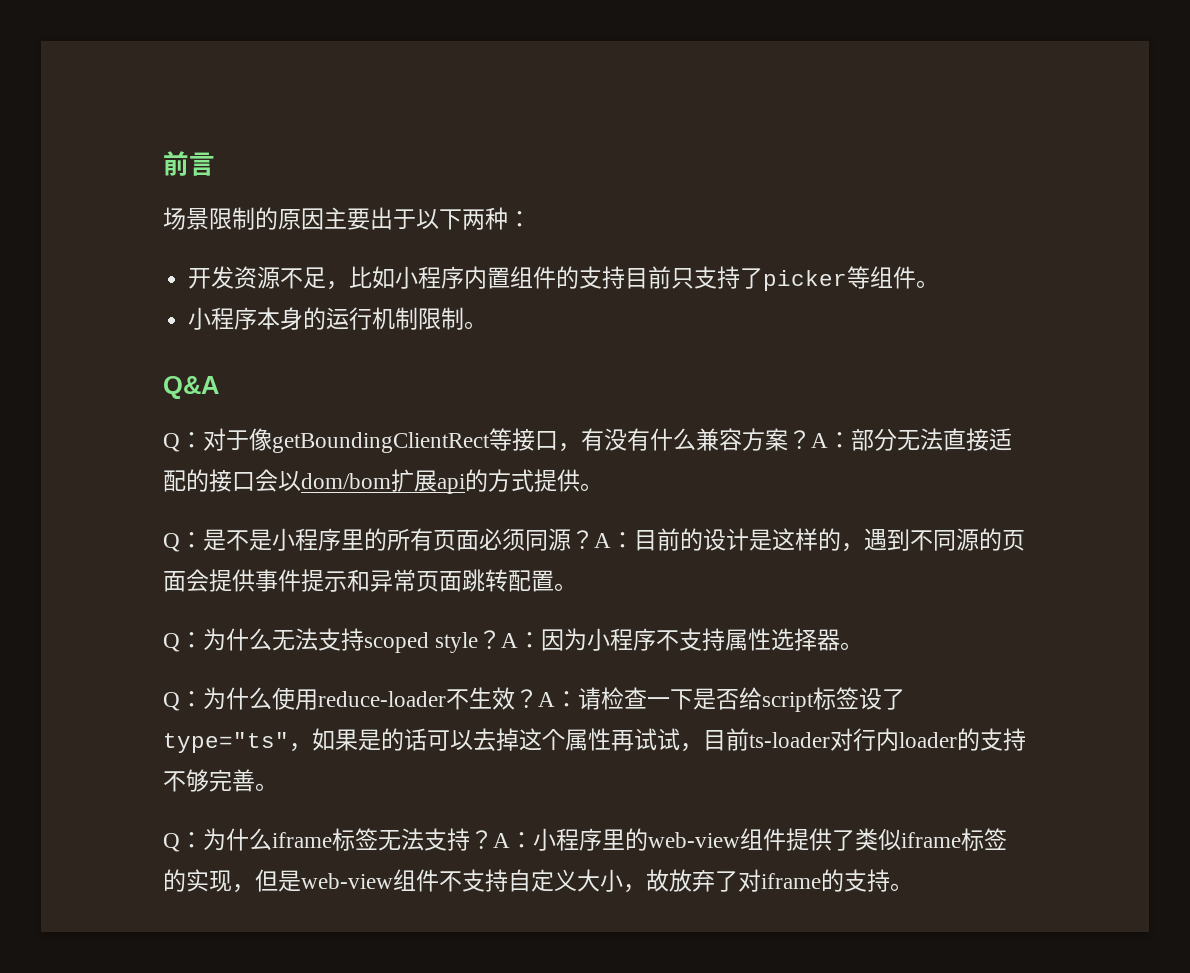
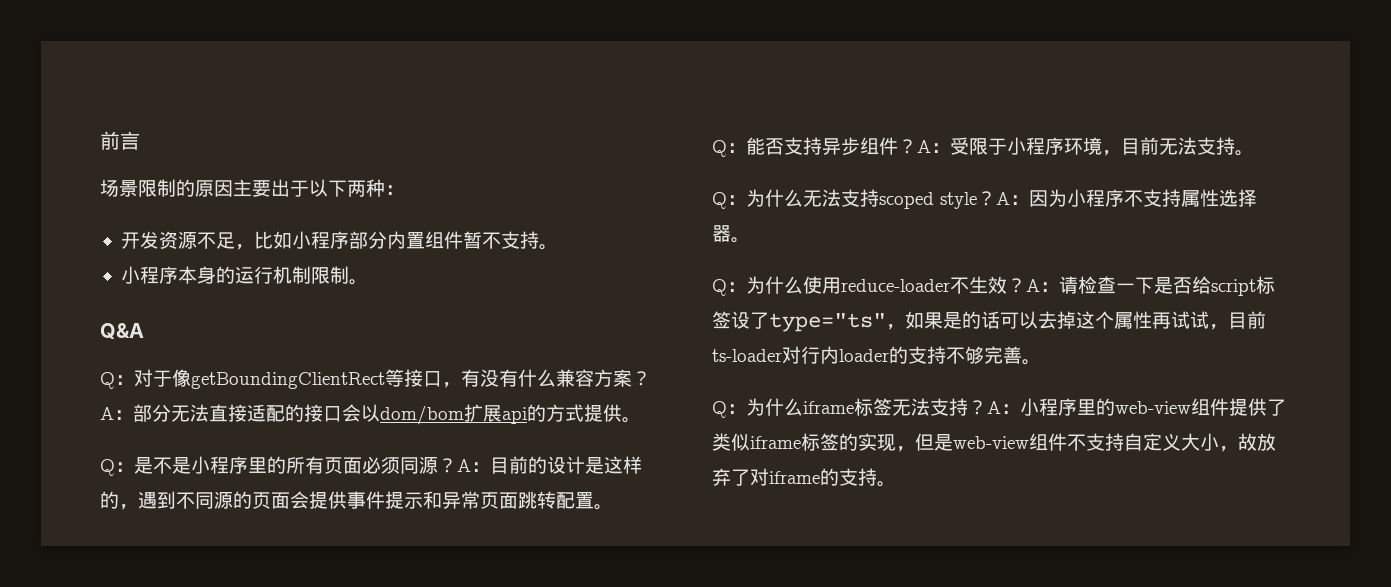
(465, 277) none -> [348,231,387,249] 部分
[556,266,917,291] 的支持目前只支持了picker等组件 -> [462,231,539,249] 暂不支持
(577, 587) none -> [712,137,1254,157] // Q：能否支持异步组件？A：受限于小程序环境，目前无法支持。

